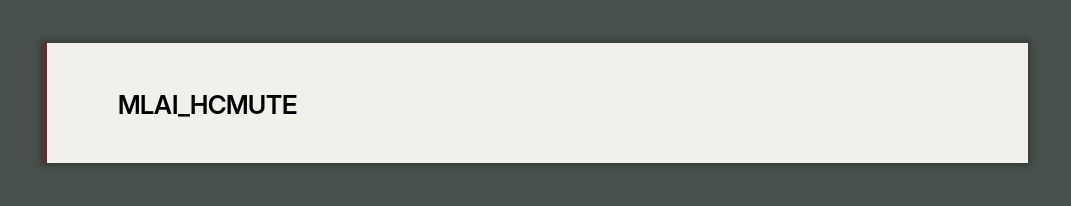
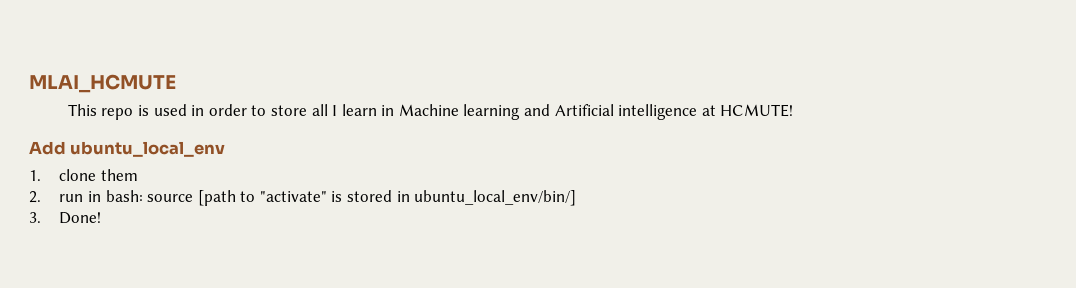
(297, 106) none -> [67,104,794,120] [29,141,226,157] [29,169,138,181] [29,190,577,206] [29,212,102,224] // This repo is used in order to store all I learn in Machine learning and Artificial intelligence at HCMUTE! // Add ubuntu_local_env // 1. clone them // 2. run in bash: source [path to "activate" is stored in ubuntu_local_env/bin/] // 3. Done!

